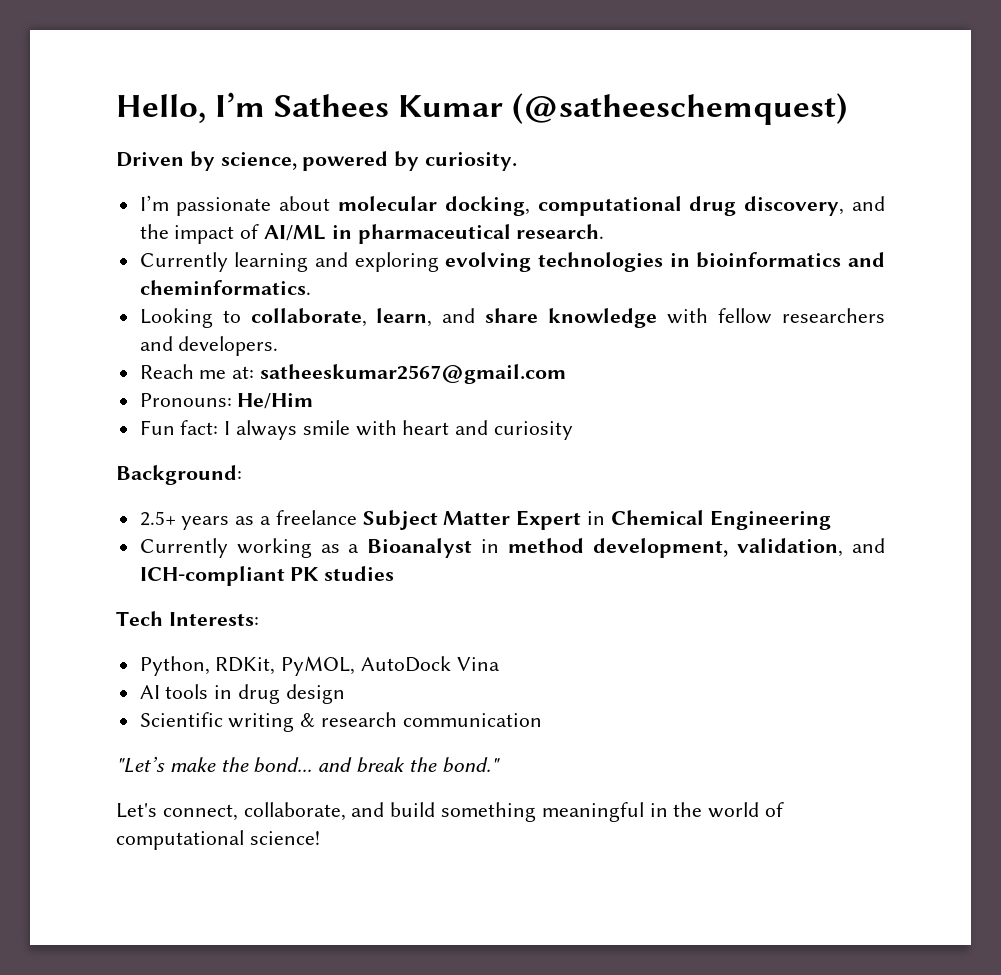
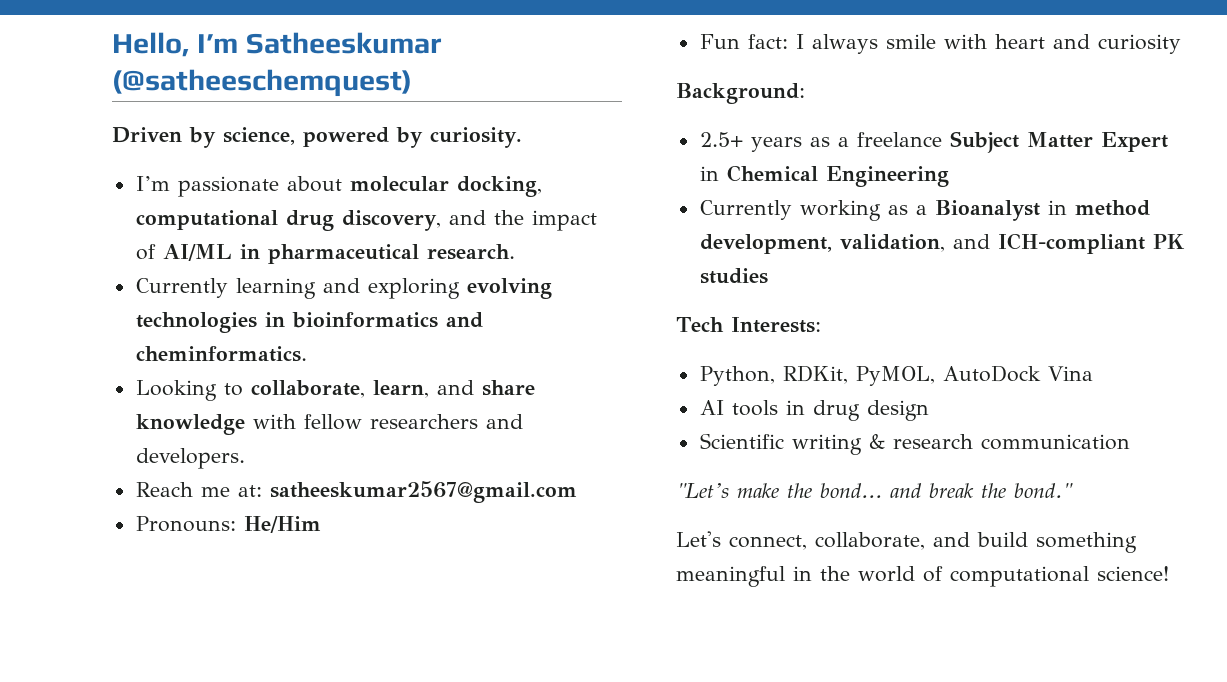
[274,94,504,117] Sathees Kumar -> [245,32,442,54] Satheeskumar

